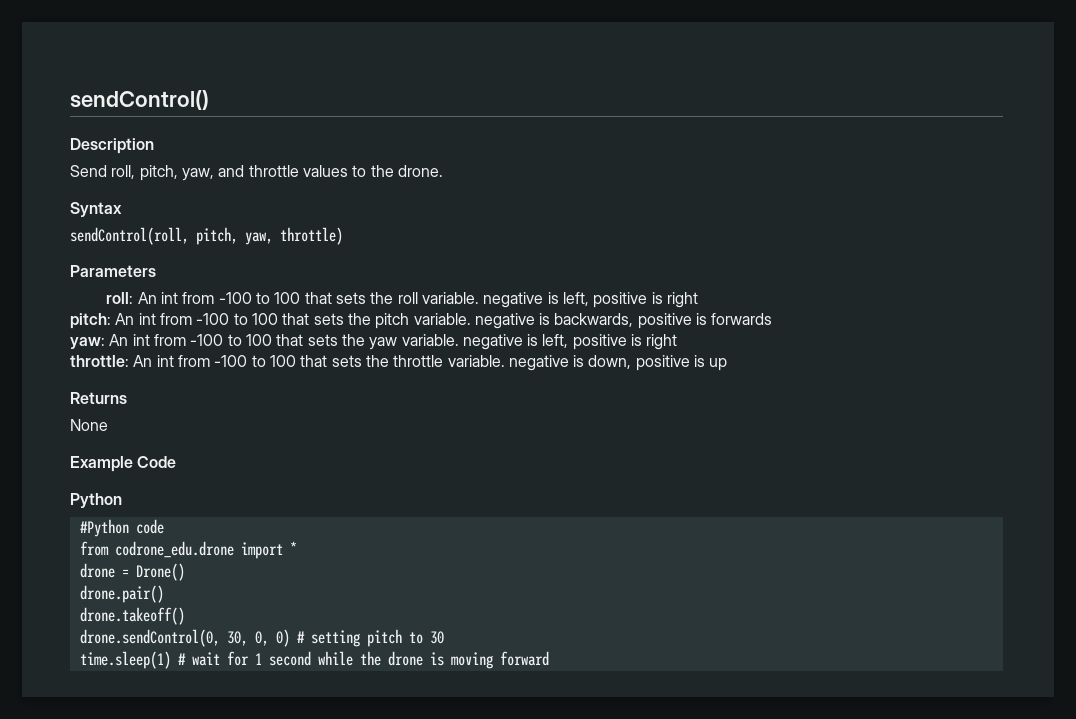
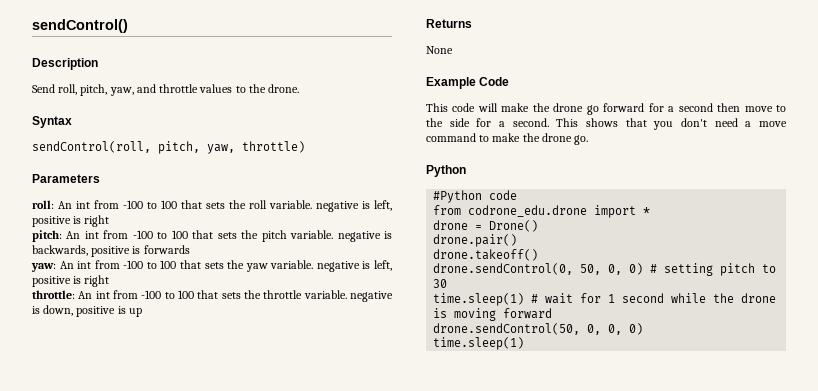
(177, 462) none -> [426,103,786,115] [426,118,787,130] [426,133,589,145] // This code will make the drone go forward for a second then move to the side for a second. This shows that you don't need a move command to make the drone go.
[226,631,248,646] 30, -> [580,264,602,275] 50,
(549, 658) none -> [433,323,644,335] [433,337,525,350] // drone.sendControl(50, 0, 0, 0) // time.sleep(1)

